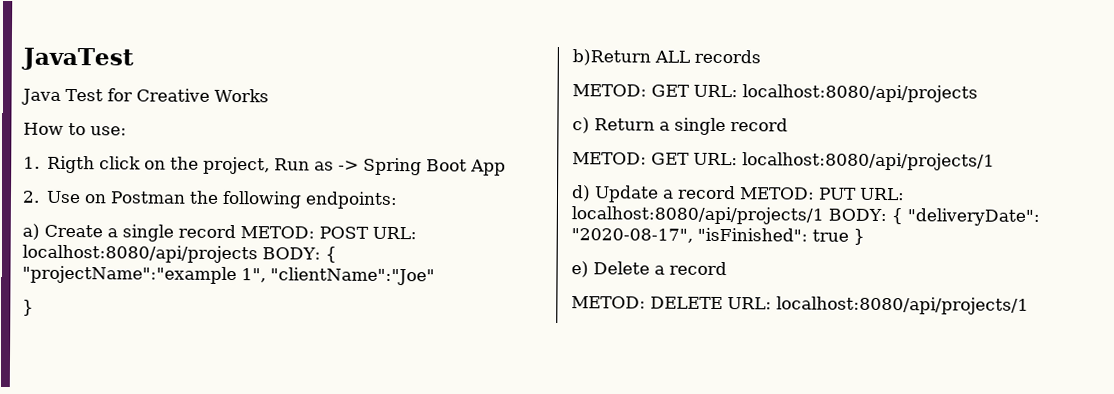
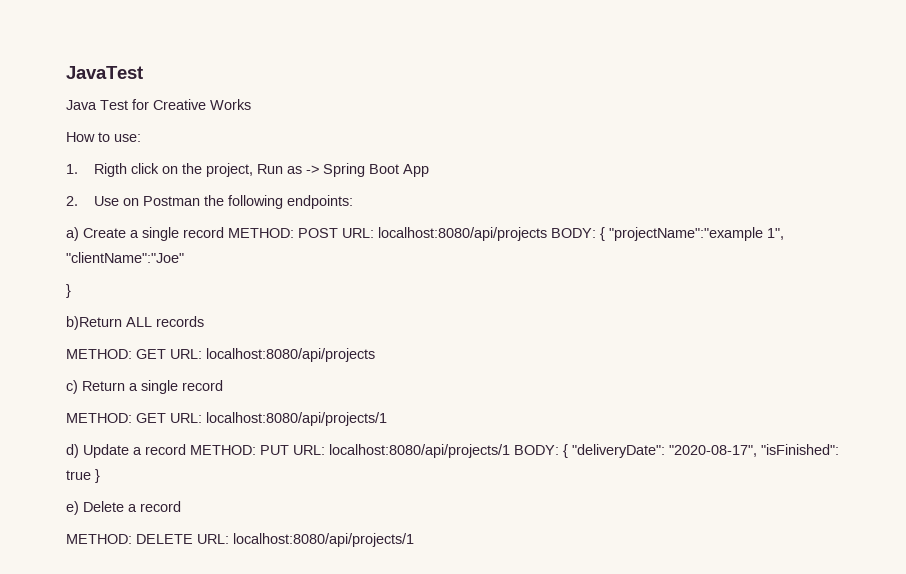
[240,226,315,239] METOD: -> [228,228,294,238] METHOD:
[572,84,647,97] METOD: -> [66,349,132,359] METHOD:
[572,152,647,165] METOD: -> [66,413,132,423] METHOD:
[739,187,815,200] METOD: -> [190,445,256,455] METHOD:
[571,296,646,309] METOD: -> [66,534,132,544] METHOD:

